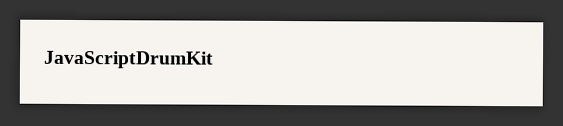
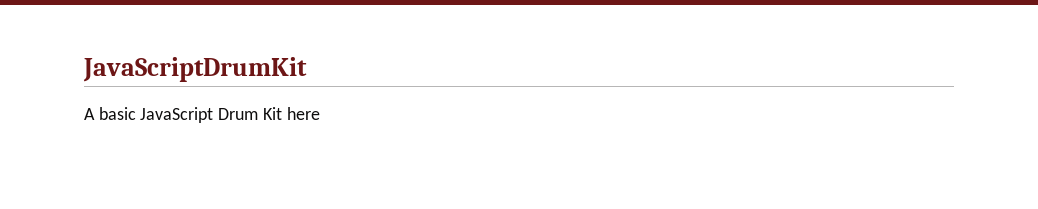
(214, 59) none -> [84,107,320,123] // A basic JavaScript Drum Kit here

